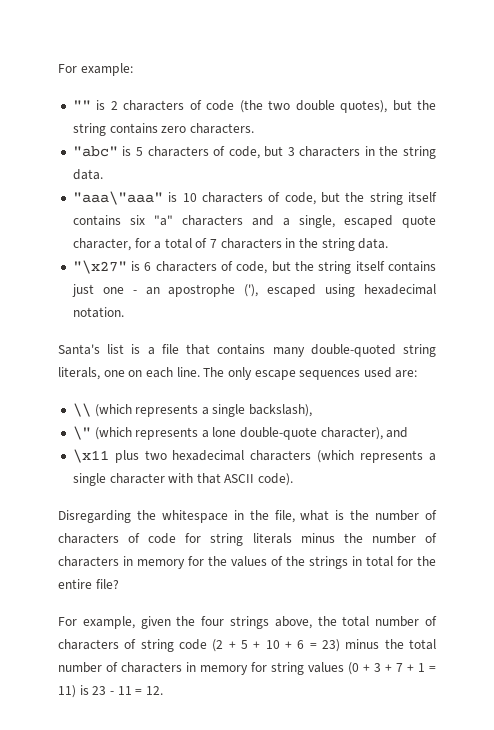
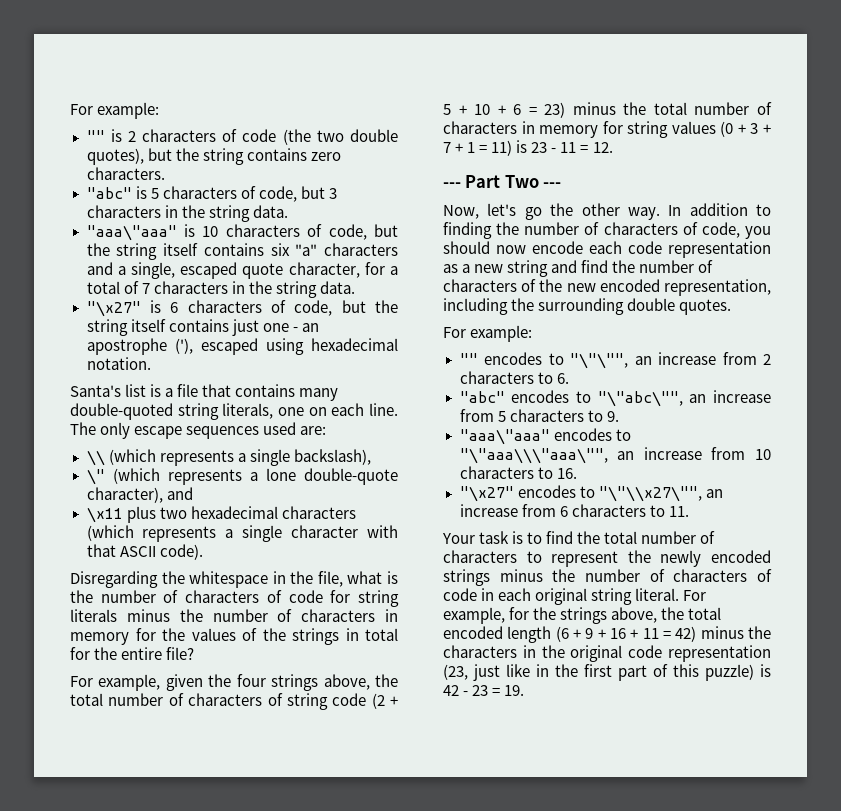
(163, 690) none -> [443,175,562,188] [443,203,771,220] [443,222,771,239] [443,241,771,258] [443,260,714,277] [443,279,771,296] [443,298,732,315] [443,325,533,342] [459,352,771,369] [459,371,569,384] [459,390,771,407] [459,409,619,422] [459,428,631,445] [459,447,771,464] [459,466,577,479] [459,485,723,502] [459,504,689,517] [442,531,716,544] [443,550,771,567] [443,569,772,586] [443,588,707,605] [443,607,722,624] [443,626,771,643] [443,645,771,662] [443,664,771,681] [443,685,525,696] // --- Part Two --- // Now, let's go the other way. In addition to finding the number of characters of code, you should now encode each code representation as a new string and find the number of characters of the new encoded representation, including the surrounding double quotes. // For example: // "" encodes to "\"\"", an increase from 2 characters to 6. // "abc" encodes to "\"abc\"", an increase from 5 characters to 9. // "aaa\"aaa" encodes to "\"aaa\\\"aaa\"", an increase from 10 characters to 16. // "\x27" encodes to "\"\\x27\"", an increase from 6 characters to 11. // Your task is to find the total number of characters to represent the newly encoded strings minus the number of characters of code in each original string literal. For example, for the strings above, the total encoded length (6 + 9 + 16 + 11 = 42) minus the characters in the original code representation (23, just like in the first part of this puzzle) is 42 - 23 = 19.

